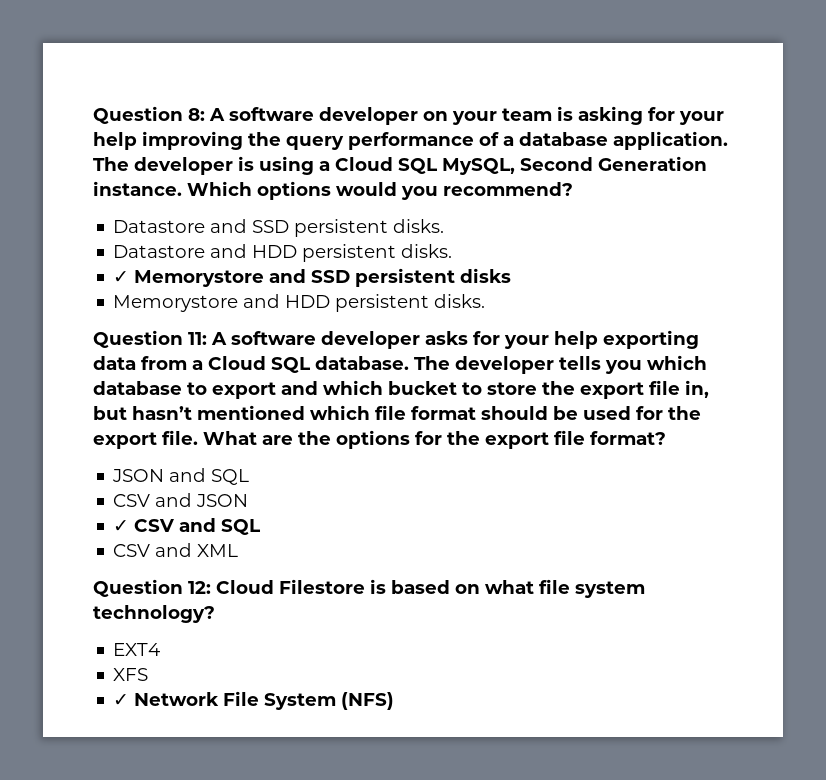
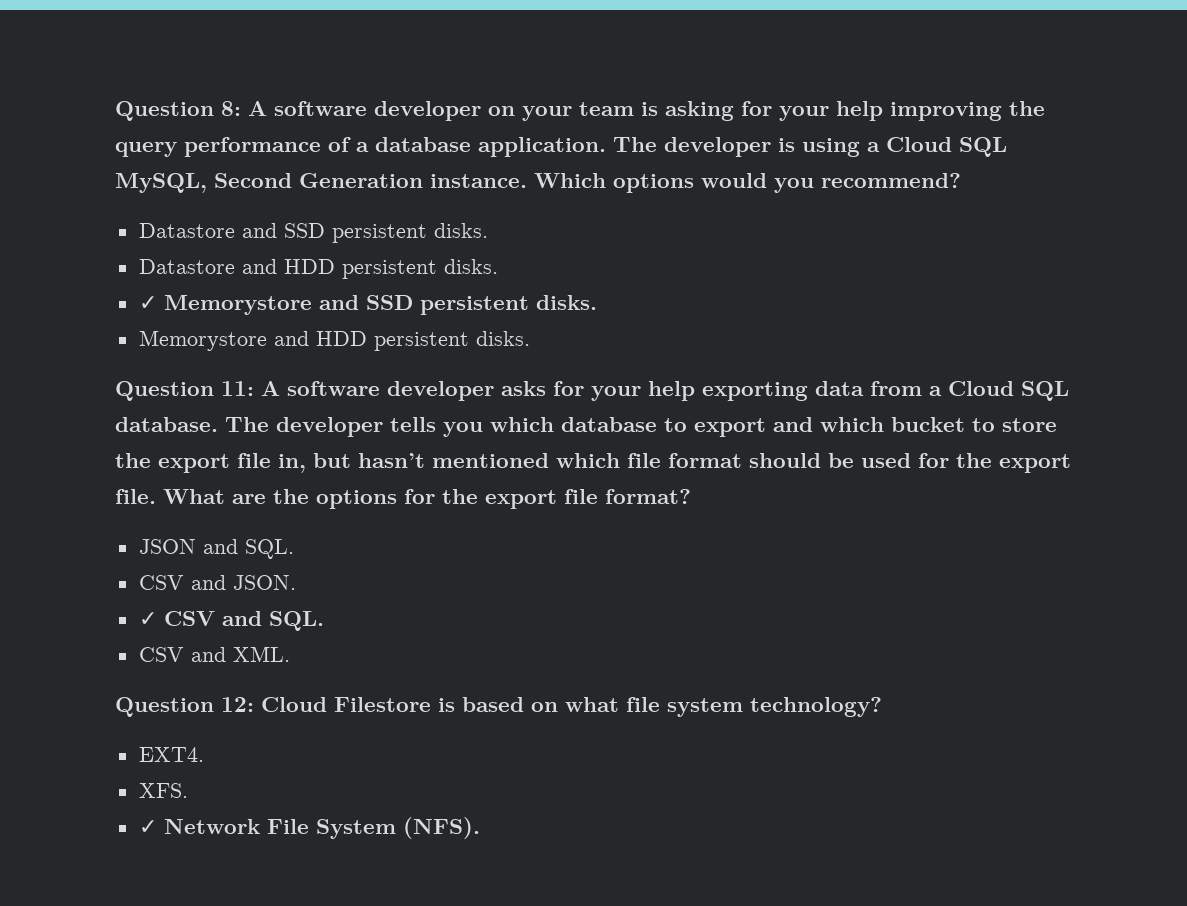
[460,268,512,283] disks -> [535,295,597,310] disks.
[211,469,250,485] [113,493,249,507] SQL // CSV and JSON -> [244,539,294,559] [138,575,296,590] SQL. // CSV and JSON.
[221,519,262,535] [113,543,239,557] SQL // CSV and XML -> [268,611,324,631] [138,646,290,662] SQL. // CSV and XML.
[113,643,161,656] [113,668,149,681] EXT4 // XFS -> [138,747,204,762] [138,783,188,798] EXT4. // XFS.
[341,692,395,710] (NFS) -> [402,817,480,839] (NFS).

